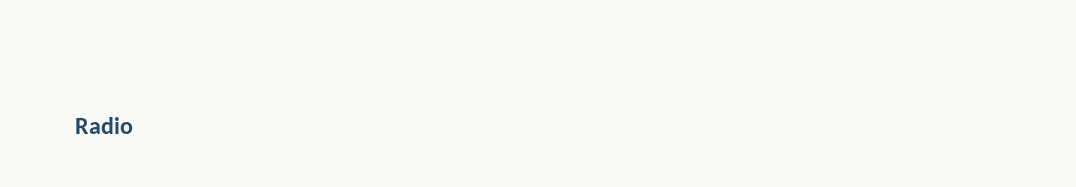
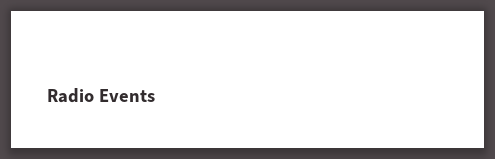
(133, 125) none -> [98,89,155,102] Events

